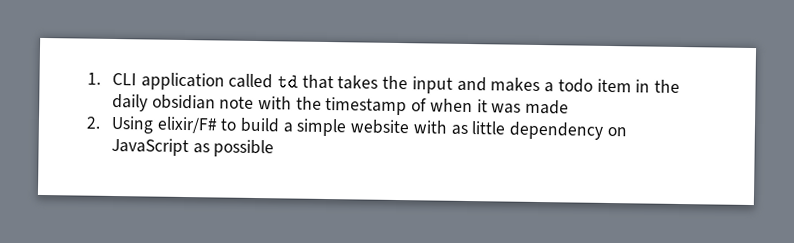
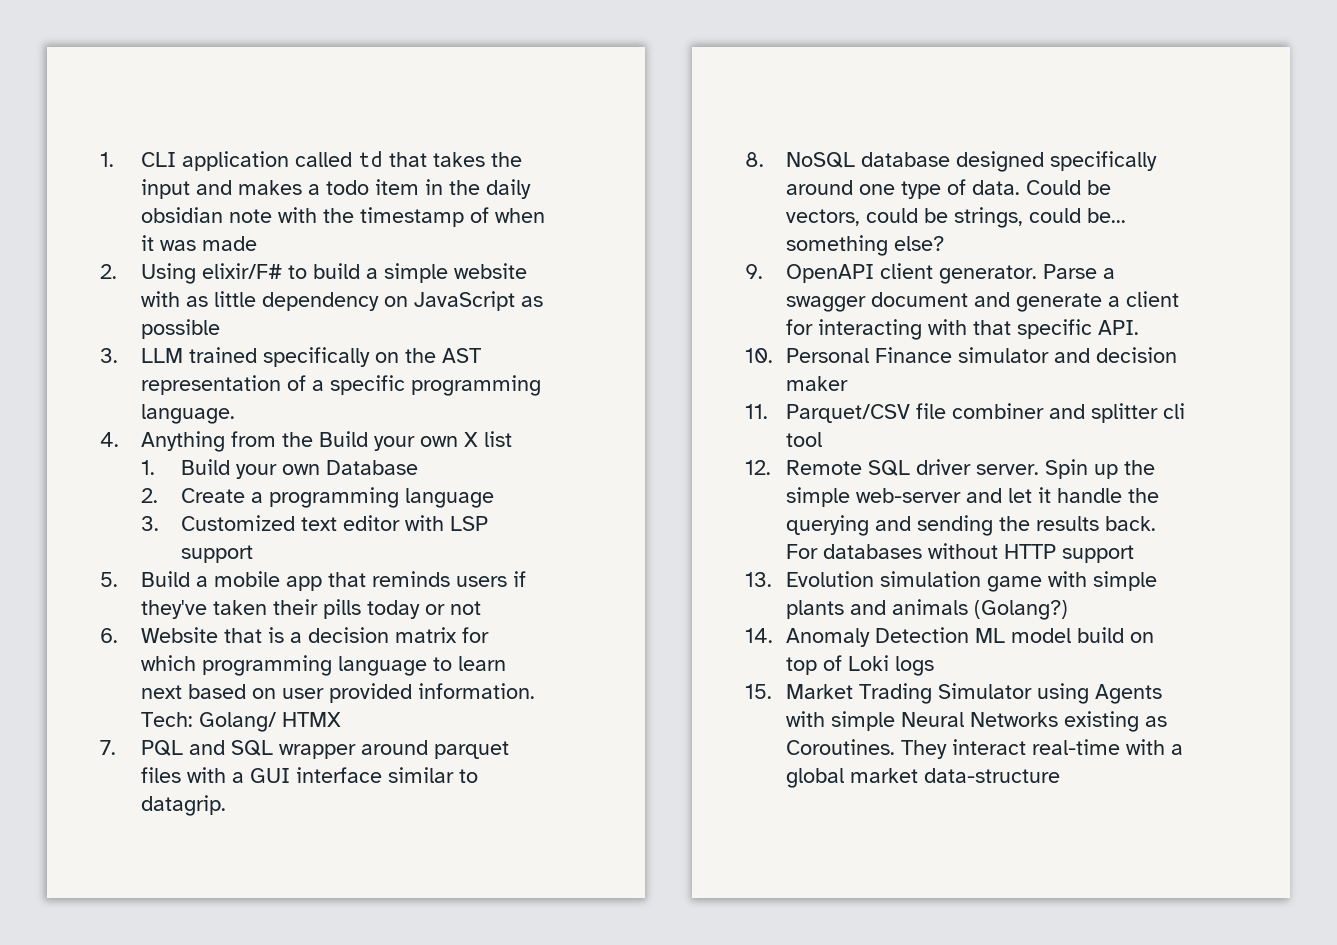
(275, 148) none -> [100,347,482,367] [140,375,541,396] [140,404,235,424] [100,431,512,452] [140,459,419,479] [140,487,495,508] [140,515,489,531] [181,545,254,563] [100,571,526,591] [140,599,481,619] [100,627,489,643] [140,655,506,676] [140,683,535,703] [140,712,341,732] [100,740,509,759] [140,767,478,783] [140,795,226,816] [745,151,1157,172] [785,179,1111,199] [785,207,1126,228] [785,235,944,256] [745,263,1115,284] [785,291,1179,312] [785,319,1139,340] [745,347,1177,363] [785,376,848,391] [745,403,1185,423] [785,432,822,447] [745,459,1155,479] [785,487,1159,507] [785,515,1156,536] [785,543,1134,563] [745,571,1157,592] [785,599,1068,620] [745,627,1154,647] [785,655,934,676] [745,683,1162,704] [785,711,1167,732] [785,739,1183,759] [785,768,1060,788] // 3. LLM trained specifically on the AST representation of a specific programming language. // 4. Anything from the Build your own X list // 1. Build your own Database // 2. Create a programming language // 3. Customized text editor with LSP support // 5. Build a mobile app that reminds users if they've taken their pills today or not // 6. Website that is a decision matrix for which programming language to learn next based on user provided information. Tech: Golang/ HTMX // 7. PQL and SQL wrapper around parquet files with a GUI interface similar to datagrip. // 8. NoSQL database designed specifically around one type of data. Could be vectors, could be strings, could be... something else? // 9. OpenAPI client generator. Parse a swagger document and generate a client for interacting with that specific API. // 10. Personal Finance simulator and decision maker // 11. Parquet/CSV file combiner and splitter cli tool // 12. Remote SQL driver server. Spin up the simple web-server and let it handle the querying and sending the results back. For databases without HTTP support // 13. Evolution simulation game with simple plants and animals (Golang?) // 14. Anomaly Detection ML model build on top of Loki logs // 15. Market Trading Simulator using Agents with simple Neural Networks existing as Coroutines. They interact real-time with a global market data-structure

